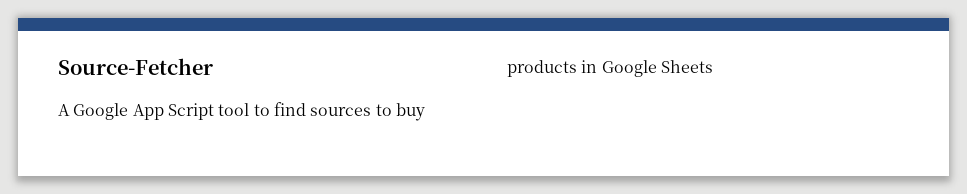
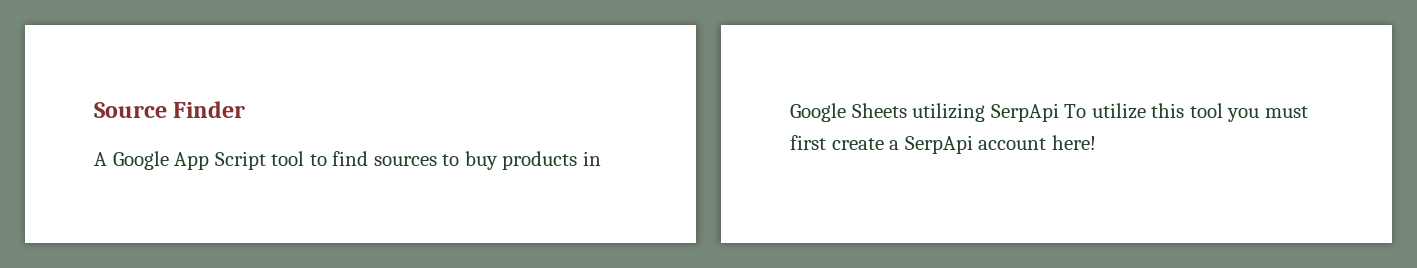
[58,58,213,75] Source-Fetcher -> [94,101,246,118] Source Finder
(713, 66) none -> [912,103,1308,122] [790,135,1096,154] utilizing SerpApi To utilize this tool you must first create a SerpApi account here!

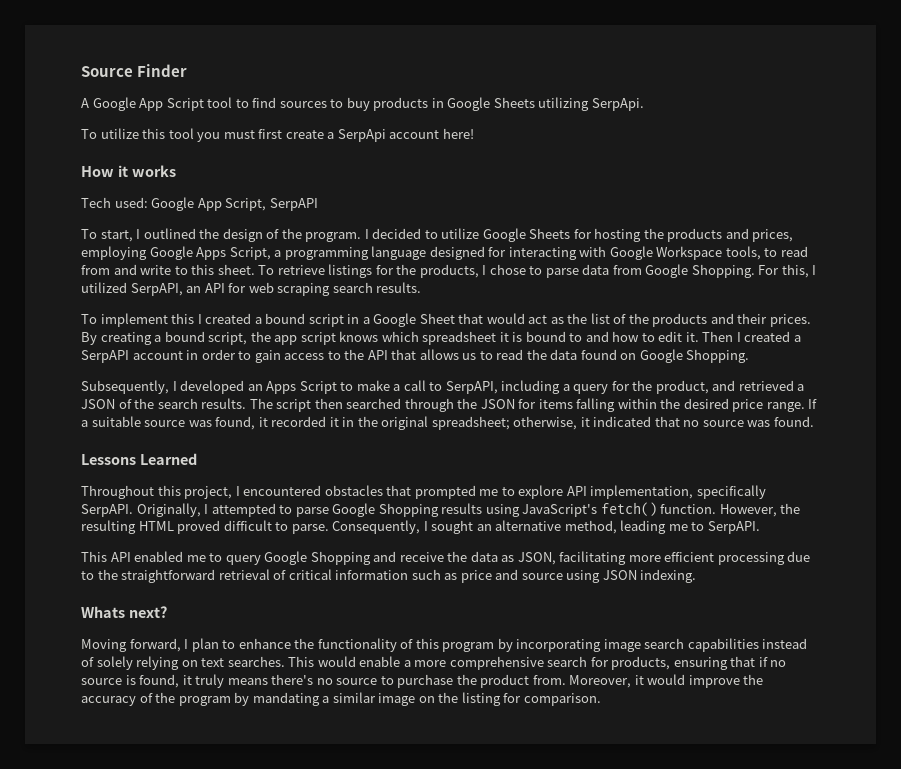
[990,103,1059,122] SerpApi -> [591,98,644,111] SerpApi. //
(1096, 142) none -> [81,165,176,177] [81,197,318,211] [81,228,794,242] [81,246,808,260] [81,264,817,278] [81,282,422,296] [81,313,811,327] [81,331,801,345] [81,349,750,363] [81,380,805,394] [81,398,818,412] [81,416,814,430] [81,453,197,465] [81,485,766,499] [81,502,801,517] [81,520,760,534] [81,551,811,565] [81,569,697,583] [81,606,167,618] [81,638,808,652] [81,656,787,670] [81,674,764,688] [81,692,601,706] // How it works // Tech used: Google App Script, SerpAPI // To start, I outlined the design of the program. I decided to utilize Google Sheets for hosting the products and prices, employing Google Apps Script, a programming language designed for interacting with Google Workspace tools, to read from and write to this sheet. To retrieve listings for the products, I chose to parse data from Google Shopping. For this, I utilized SerpAPI, an API for web scraping search results. // To implement this I created a bound script in a Google Sheet that would act as the list of the products and their prices. By creating a bound script, the app script knows which spreadsheet it is bound to and how to edit it. Then I created a SerpAPI account in order to gain access to the API that allows us to read the data found on Google Shopping. // Subsequently, I developed an Apps Script to make a call to SerpAPI, including a query for the product, and retrieved a JSON of the search results. The script then searched through the JSON for items falling within the desired price range. If a suitable source was found, it recorded it in the original spreadsheet; otherwise, it indicated that no source was found. // Lessons Learned // Throughout this project, I encountered obstacles that prompted me to explore API implementation, specifically SerpAPI. Originally, I attempted to parse Google Shopping results using JavaScript's fetch() function. However, the resulting HTML proved difficult to parse. Consequently, I sought an alternative method, leading me to SerpAPI. // This API enabled me to query Google Shopping and receive the data as JSON, facilitating more efficient processing due to the straightforward retrieval of critical information such as price and source using JSON indexing. // Whats next? // Moving forward, I plan to enhance the functionality of this program by incorporating image search capabilities instead of solely relying on text searches. This would enable a more comprehensive search for products, ensuring that if no source is found, it truly means there's no source to purchase the product from. Moreover, it would improve the accuracy of the program by mandating a similar image on the listing for comparison.

